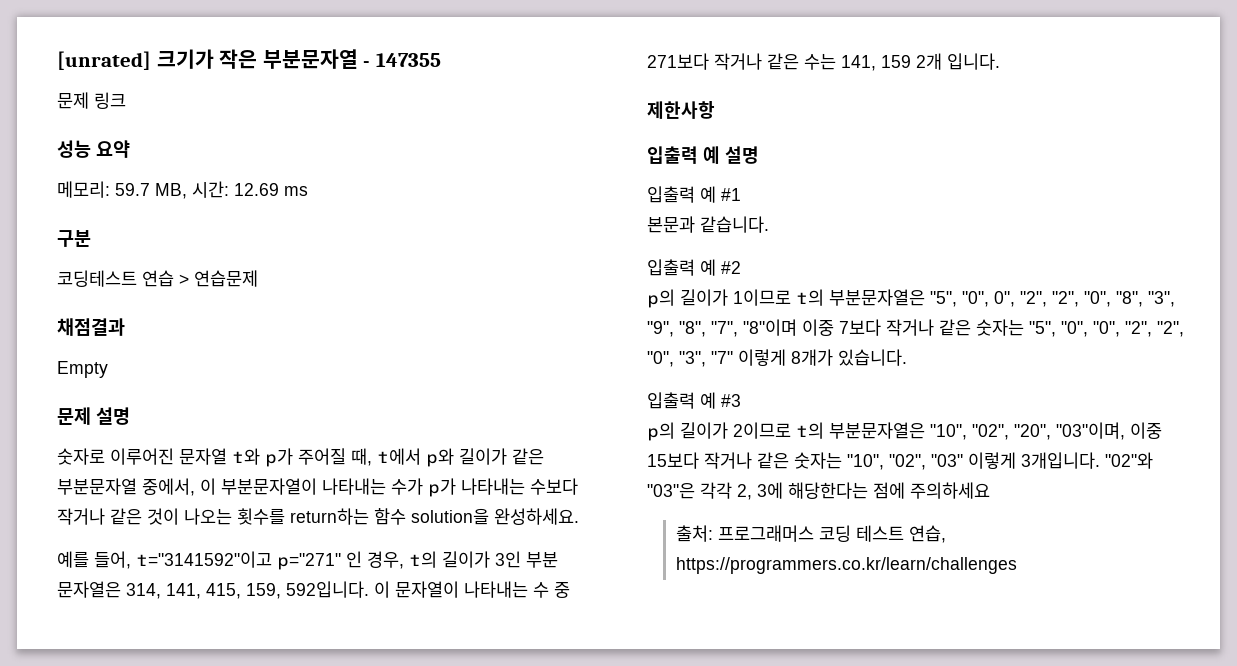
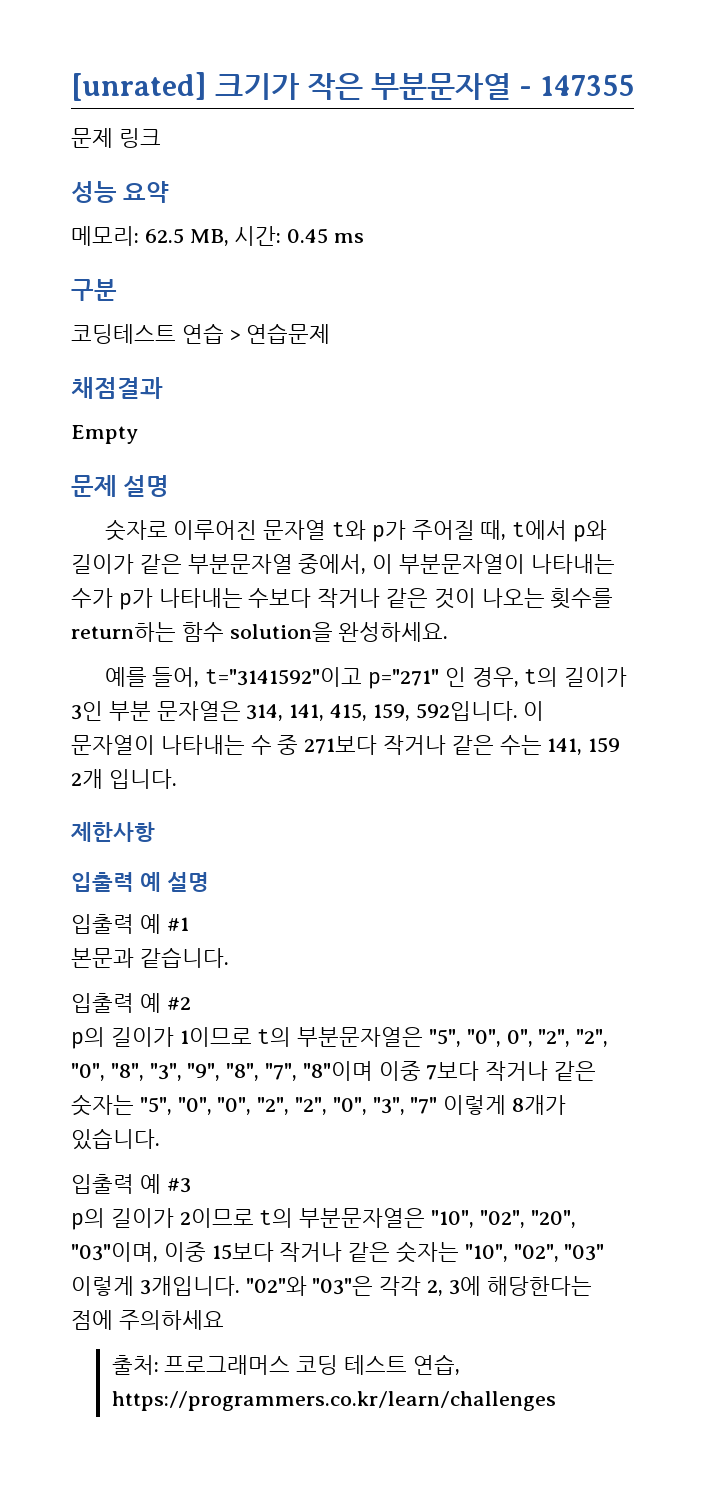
[115,183,150,196] 59.7 -> [144,228,184,244] 62.5
[234,183,279,196] 12.69 -> [287,228,329,244] 0.45

